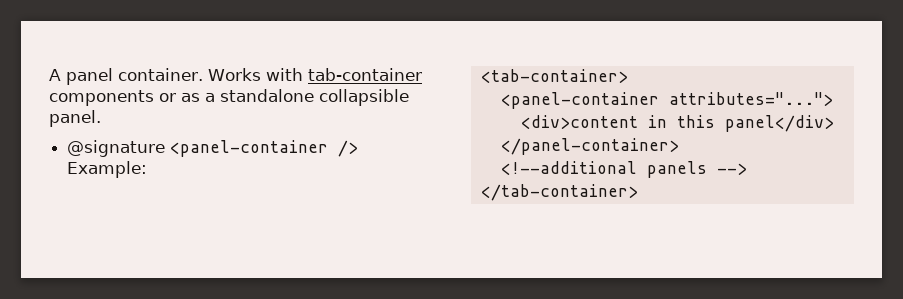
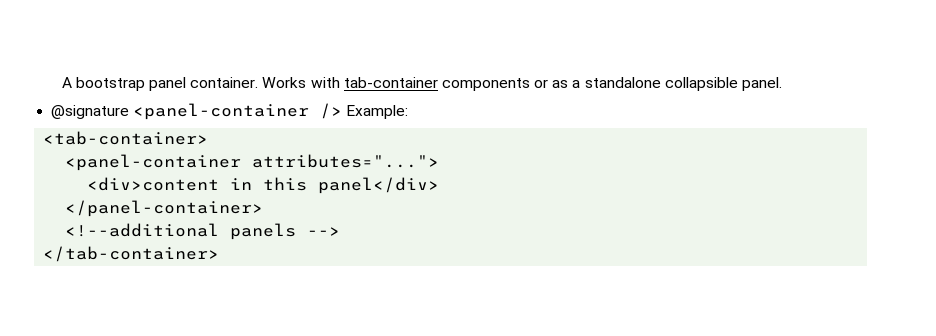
(61, 75) none -> [75,77,145,91] bootstrap

